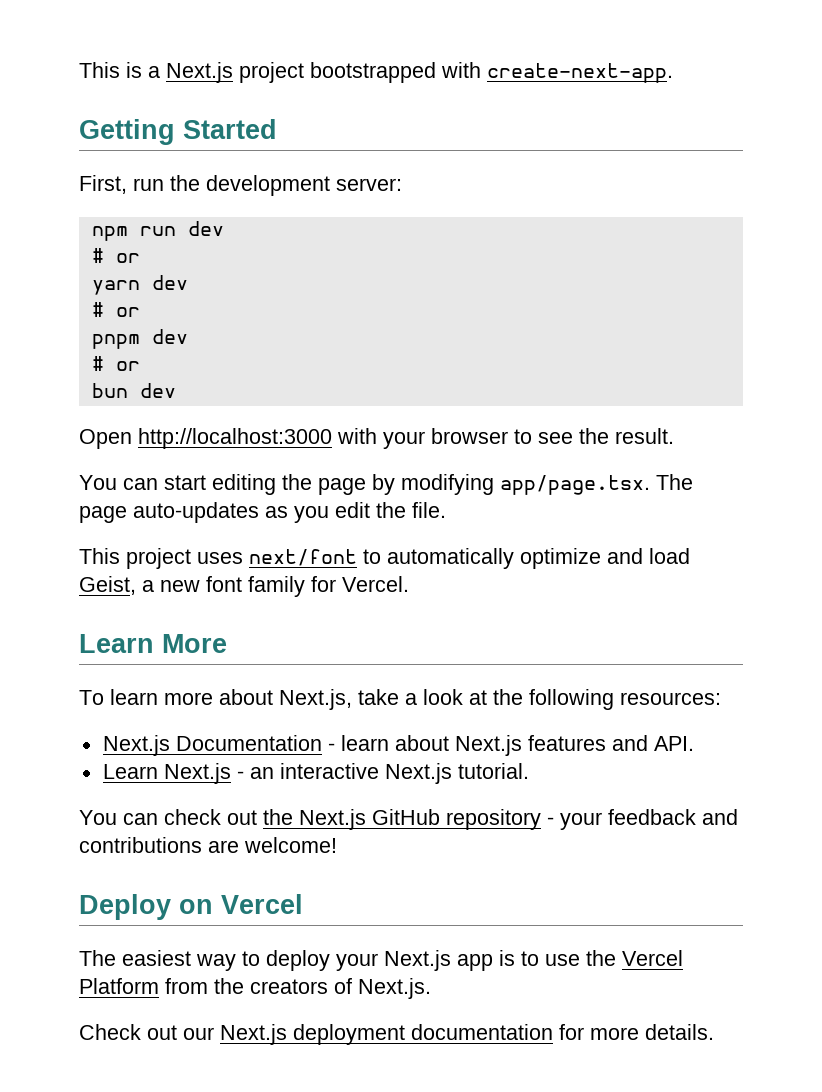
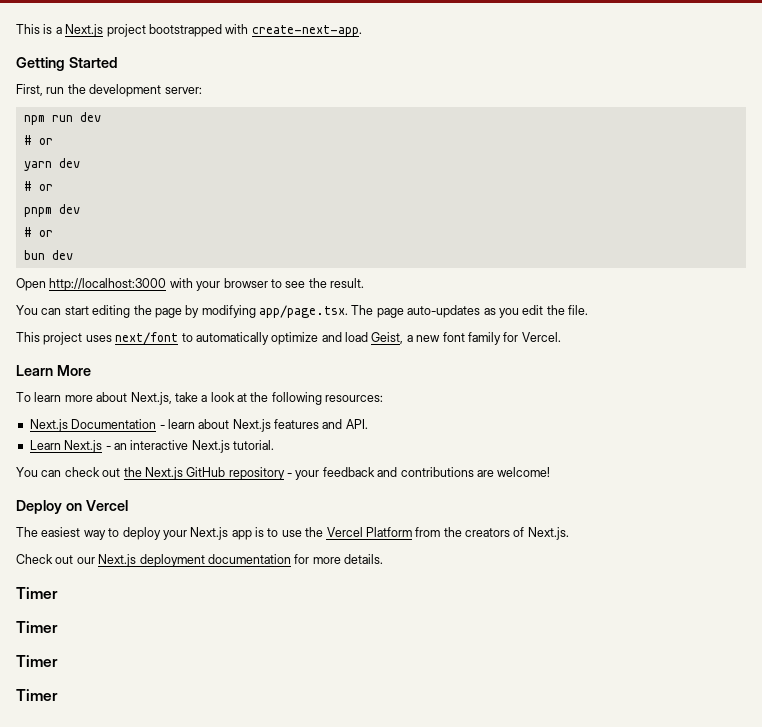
(714, 1032) none -> [16,587,58,599] [16,621,58,633] [16,655,58,667] [16,689,58,701] // Timer // Timer // Timer // Timer

